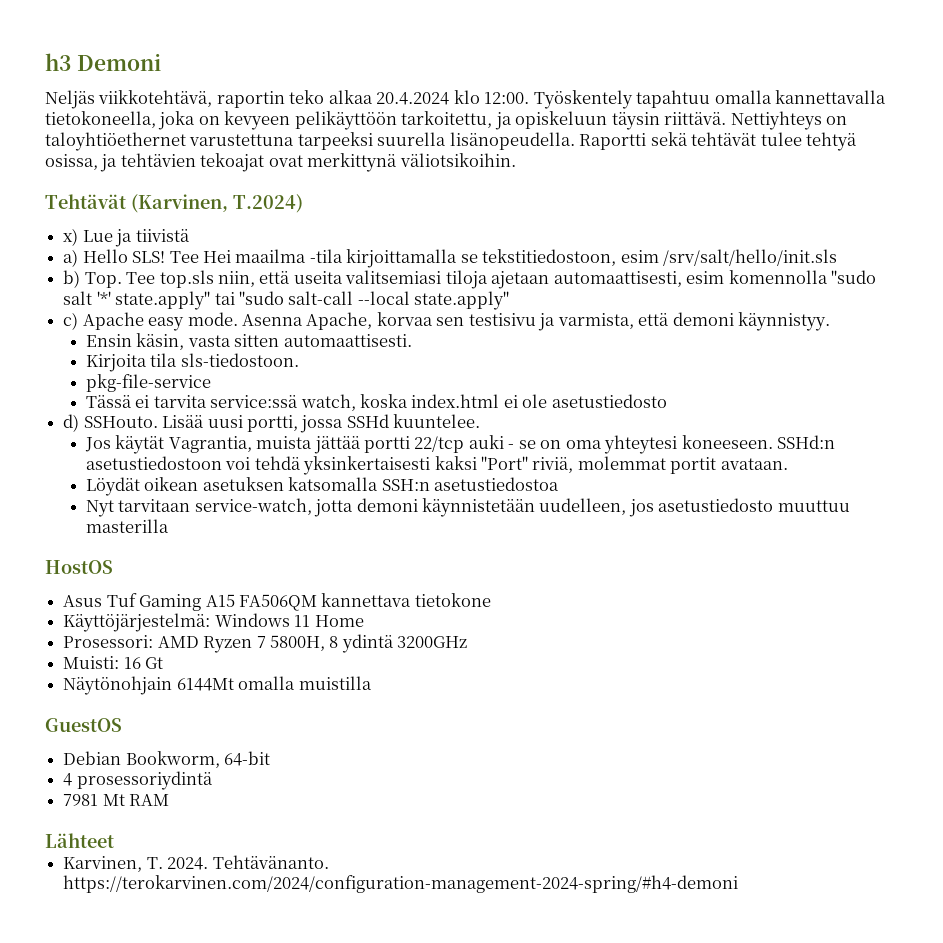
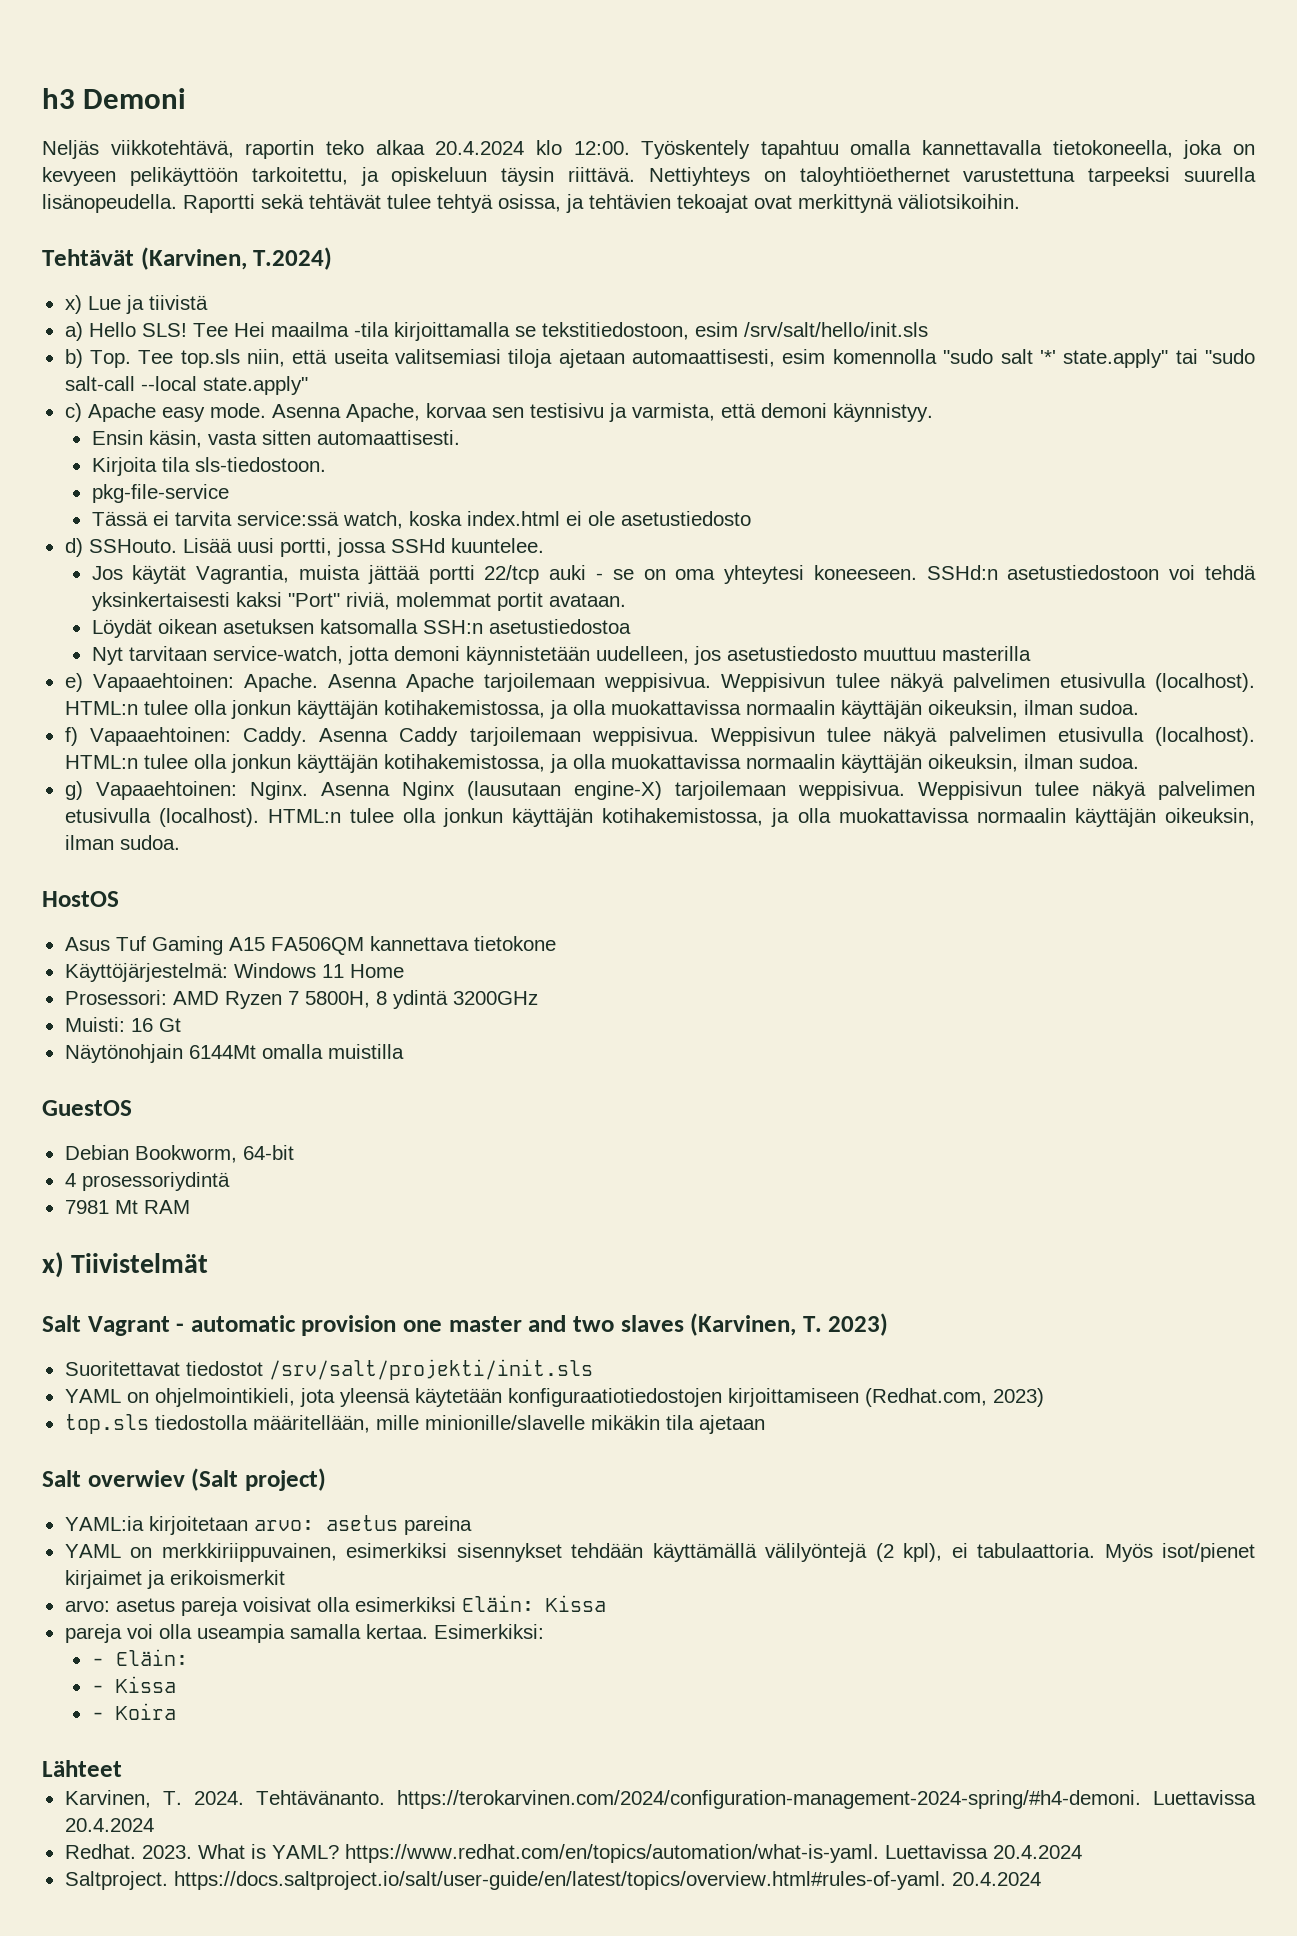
(169, 526) none -> [64,673,1256,692] [64,700,1139,719] [64,727,1255,746] [64,754,1139,773] [64,781,1255,800] [64,808,1255,827] [64,835,180,850] // e) Vapaaehtoinen: Apache. Asenna Apache tarjoilemaan weppisivua. Weppisivun tulee näkyä palvelimen etusivulla (localhost). HTML:n tulee olla jonkun käyttäjän kotihakemistossa, ja olla muokattavissa normaalin käyttäjän oikeuksin, ilman sudoa. // f) Vapaaehtoinen: Caddy. Asenna Caddy tarjoilemaan weppisivua. Weppisivun tulee näkyä palvelimen etusivulla (localhost). HTML:n tulee olla jonkun käyttäjän kotihakemistossa, ja olla muokattavissa normaalin käyttäjän oikeuksin, ilman sudoa. // g) Vapaaehtoinen: Nginx. Asenna Nginx (lausutaan engine-X) tarjoilemaan weppisivua. Weppisivun tulee näkyä palvelimen etusivulla (localhost). HTML:n tulee olla jonkun käyttäjän kotihakemistossa, ja olla muokattavissa normaalin käyttäjän oikeuksin, ilman sudoa.
(170, 800) none -> [42,1252,209,1278] [42,1313,889,1336] [64,1359,593,1380] [64,1388,1044,1407] [64,1414,765,1434] [42,1468,326,1491] [64,1515,472,1535] [64,1543,1256,1562] [64,1570,285,1589] [64,1595,606,1616] [64,1624,544,1643] [91,1649,188,1666] [91,1676,176,1693] [91,1703,176,1720] // x) Tiivistelmät // Salt Vagrant - automatic provision one master and two slaves (Karvinen, T. 2023) // Suoritettavat tiedostot /srv/salt/projekti/init.sls // YAML on ohjelmointikieli, jota yleensä käytetään konfiguraatiotiedostojen kirjoittamiseen (Redhat.com, 2023) // top.sls tiedostolla määritellään, mille minionille/slavelle mikäkin tila ajetaan // Salt overwiev (Salt project) // YAML:ia kirjoitetaan arvo: asetus pareina // YAML on merkkiriippuvainen, esimerkiksi sisennykset tehdään käyttämällä välilyöntejä (2 kpl), ei tabulaattoria. Myös isot/pienet kirjaimet ja erikoismerkit // arvo: asetus pareja voisivat olla esimerkiksi Eläin: Kissa // pareja voi olla useampia samalla kertaa. Esimerkiksi: // - Eläin: // - Kissa // - Koira
[63,875,739,893] https://terokarvinen.com/2024/configuration-management-2024-spring/#h4-demoni -> [396,1790,1256,1809] [64,1818,154,1832] [64,1844,1082,1863] [64,1871,1041,1890] https://terokarvinen.com/2024/configuration-management-2024-spring/#h4-demoni. Luettavissa 20.4.2024 // Redhat. 2023. What is YAML? https://www.redhat.com/en/topics/automation/what-is-yaml. Luettavissa 20.4.2024 // Saltproject. https://docs.saltproject.io/salt/user-guide/en/latest/topics/overview.html#rules-of-yaml. 20.4.2024

